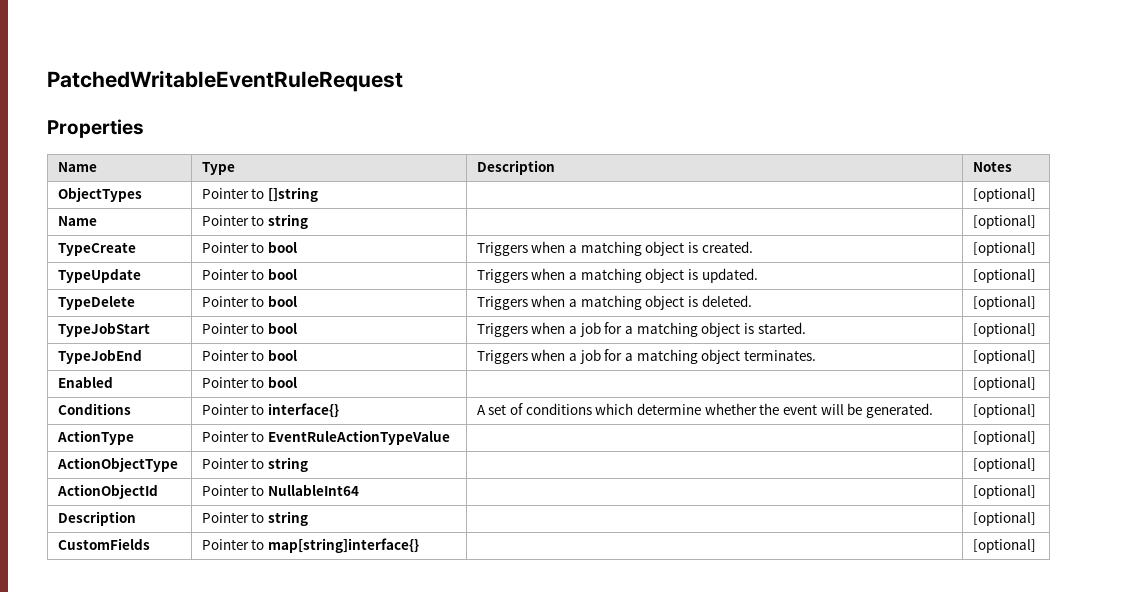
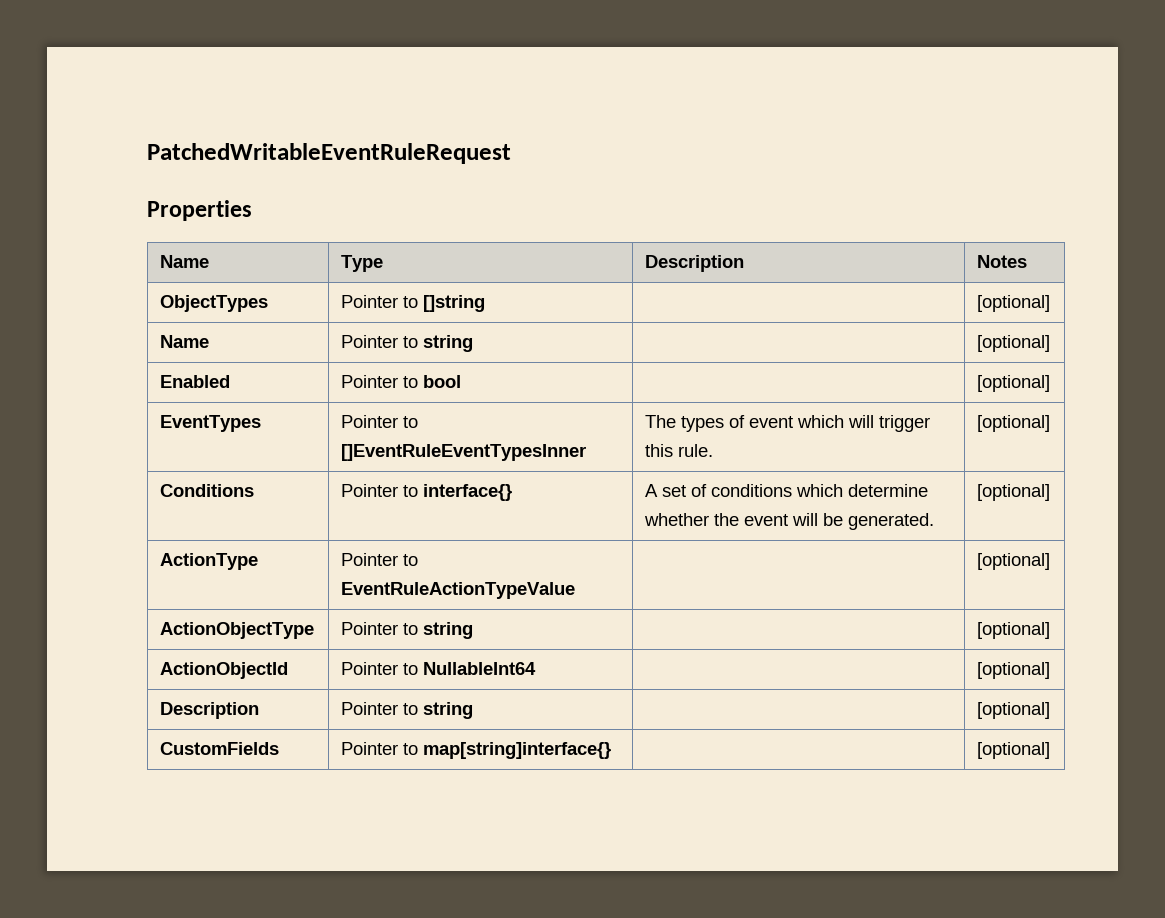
[57,242,136,256] [201,241,298,253] [476,241,753,256] [972,242,1036,256] [57,268,141,283] [201,268,298,280] [476,268,758,283] [972,269,1036,283] [57,296,135,310] [201,295,298,307] [476,295,752,310] [972,296,1036,310] [57,322,150,337] [201,322,298,334] [476,322,806,337] [972,323,1036,337] [57,349,142,364] [201,349,298,361] [476,349,816,364] [972,350,1036,364] // TypeCreate | Pointer to bool | Triggers when a matching object is created. | [optional] // TypeUpdate | Pointer to bool | Triggers when a matching object is updated. | [optional] // TypeDelete | Pointer to bool | Triggers when a matching object is deleted. | [optional] // TypeJobStart | Pointer to bool | Triggers when a job for a matching object is started. | [optional] // TypeJobEnd | Pointer to bool | Triggers when a job for a matching object terminates. | [optional] -> (1051, 343) none
(1036, 384) none -> [160,415,262,432] [341,415,419,428] [341,444,587,461] [645,415,931,432] [645,444,714,457] [977,415,1051,432] // EventTypes | Pointer to []EventRuleEventTypesInner | The types of event which will trigger this rule. | [optional]

